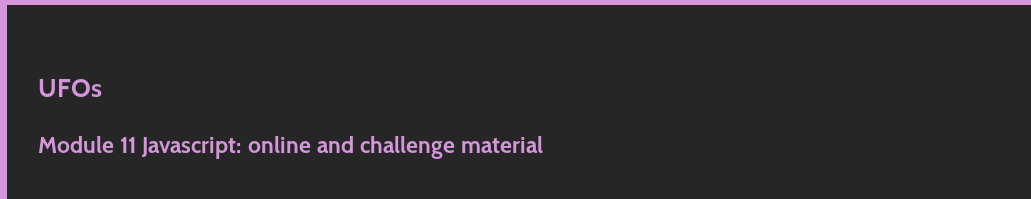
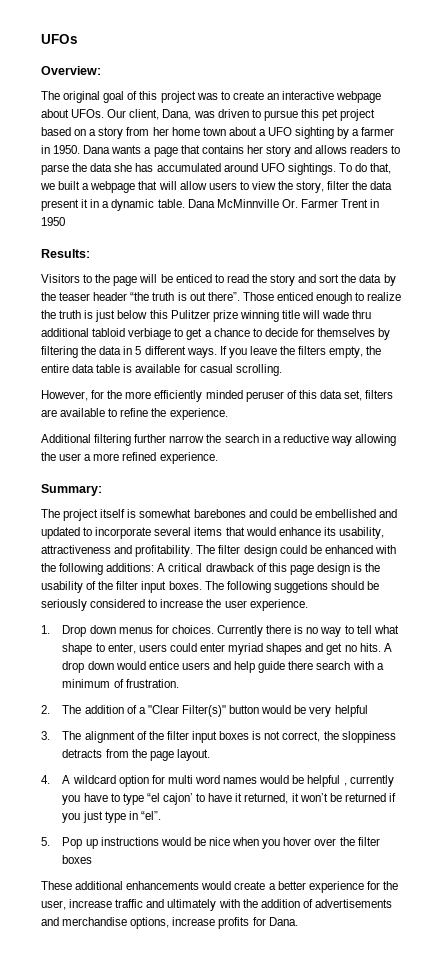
[38,136,544,159] Module 11 Javascript: online and challenge material -> [41,66,101,75] [41,91,382,103] [41,109,376,121] [41,127,395,139] [41,145,401,157] [41,163,392,175] [40,181,393,193] [41,199,380,211] [41,217,65,226] [41,249,90,258] [41,274,396,286] [41,292,402,304] [41,310,372,322] [41,328,391,340] [41,346,382,358] [41,364,282,376] [41,390,394,402] [41,408,228,420] [41,434,397,446] [41,452,218,464] [41,484,102,496] [41,509,398,521] [41,527,384,539] [41,545,396,557] [41,563,381,575] [41,581,380,593] [41,599,308,611] [41,625,399,637] [62,643,392,655] [62,661,384,673] [62,679,179,688] [41,705,368,717] [41,731,396,743] [62,749,210,761] [41,775,394,787] [62,793,396,805] [62,811,161,823] [41,837,380,849] [62,855,93,864] [41,881,398,893] [41,899,392,911] [41,917,298,929] Overview: // The original goal of this project was to create an interactive webpage about UFOs. Our client, Dana, was driven to pursue this pet project based on a story from her home town about a UFO sighting by a farmer in 1950. Dana wants a page that contains her story and allows readers to parse the data she has accumulated around UFO sightings. To do that, we built a webpage that will allow users to view the story, filter the data present it in a dynamic table. Dana McMinnville Or. Farmer Trent in 1950 // Results: // Visitors to the page will be enticed to read the story and sort the data by the teaser header “the truth is out there”. Those enticed enough to realize the truth is just below this Pulitzer prize winning title will wade thru additional tabloid verbiage to get a chance to decide for themselves by filtering the data in 5 different ways. If you leave the filters empty, the entire data table is available for casual scrolling. // However, for the more efficiently minded peruser of this data set, filters are available to refine the experience. // Additional filtering further narrow the search in a reductive way allowing the user a more refined experience. // Summary: // The project itself is somewhat barebones and could be embellished and updated to incorporate several items that would enhance its usability, attractiveness and profitability. The filter design could be enhanced with the following additions: A critical drawback of this page design is the usability of the filter input boxes. The following suggetions should be seriously considered to increase the user experience. // 1. Drop down menus for choices. Currently there is no way to tell what shape to enter, users could enter myriad shapes and get no hits. A drop down would entice users and help guide there search with a minimum of frustration. // 2. The addition of a "Clear Filter(s)" button would be very helpful // 3. The alignment of the filter input boxes is not correct, the sloppiness detracts from the page layout. // 4. A wildcard option for multi word names would be helpful , currently you have to type “el cajon’ to have it returned, it won’t be returned if you just type in “el”. // 5. Pop up instructions would be nice when you hover over the filter boxes // These additional enhancements would create a better experience for the user, increase traffic and ultimately with the addition of advertisements and merchandise options, increase profits for Dana.

